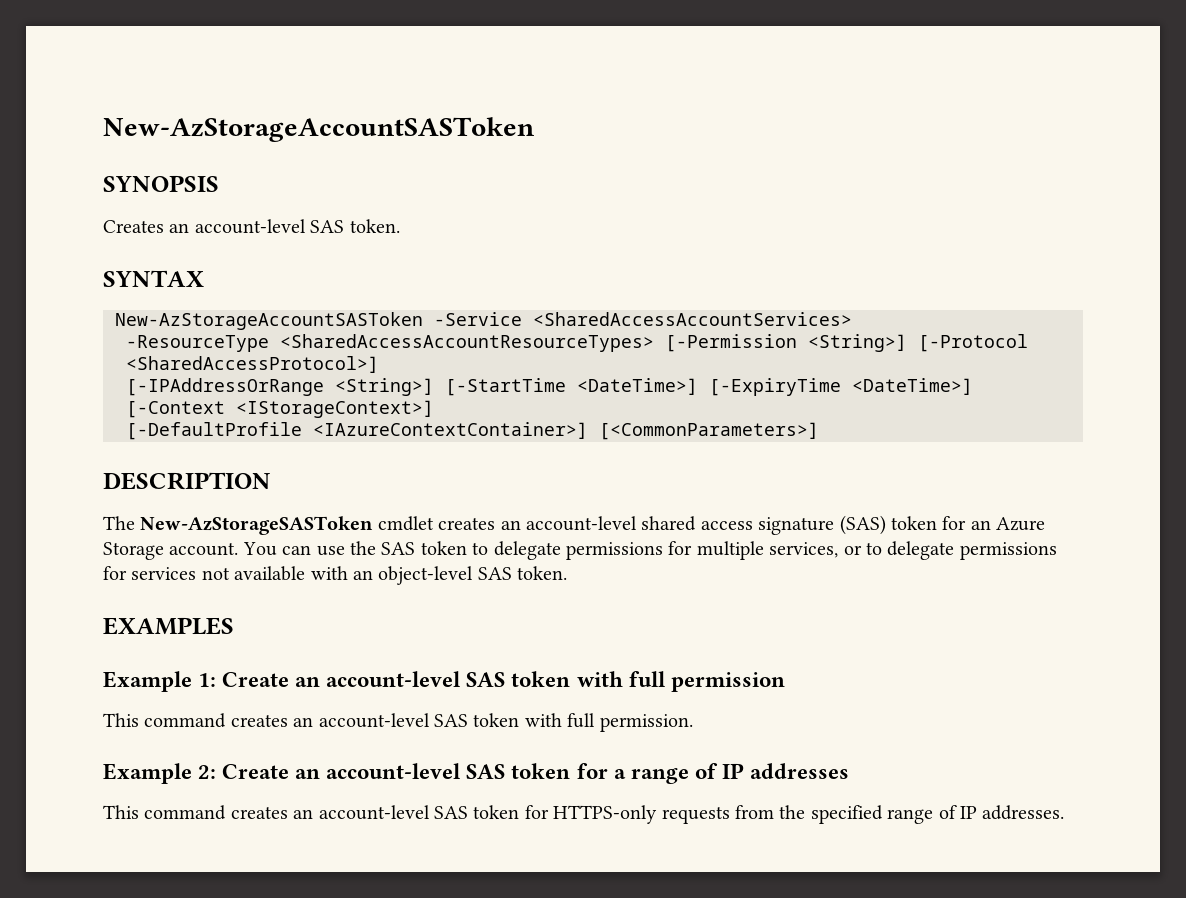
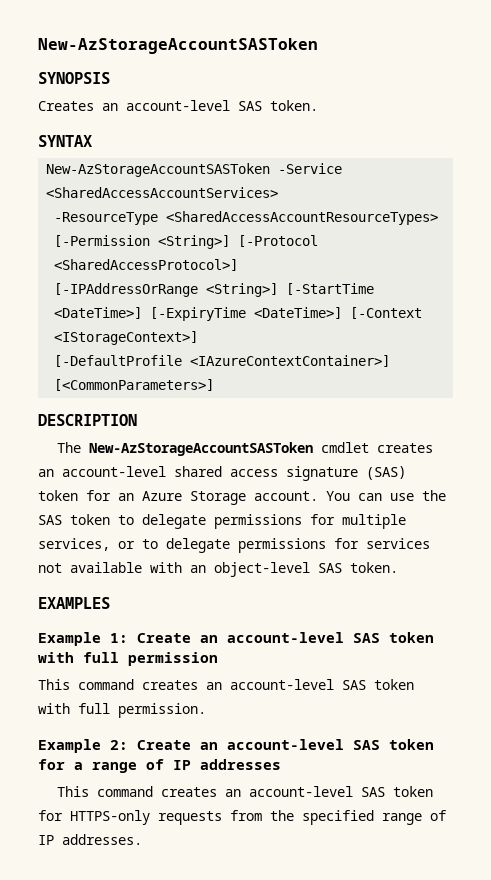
[140,516,374,535] New-AzStorageSASToken -> [88,442,313,456] New-AzStorageAccountSASToken

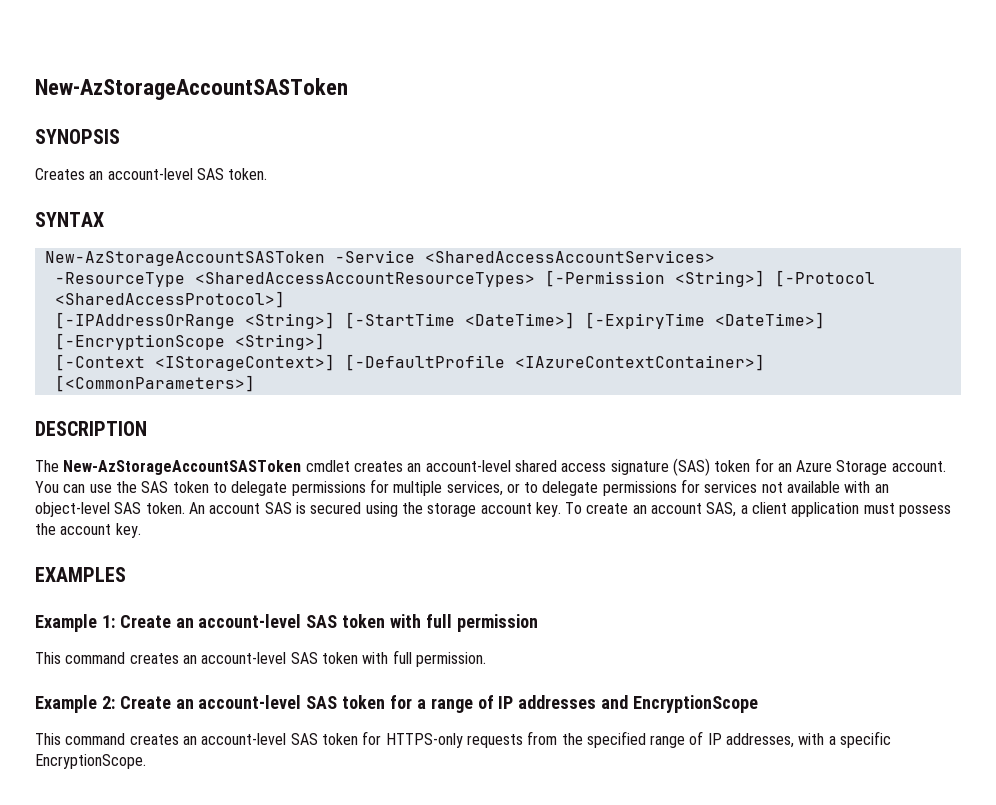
(343, 313) none -> [54,333,325,350] [-EncryptionScope <String>] //
(199, 338) // -> (335, 362) none
(398, 567) none -> [188,502,952,517] [35,523,141,538] An account SAS is secured using the storage account key. To create an account SAS, a client application must possess the account key.
(281, 764) none -> [601,695,759,713] and EncryptionScope
[62,834,142,845] addresses. -> [726,731,892,748] [35,754,146,769] addresses, with a specific EncryptionScope.

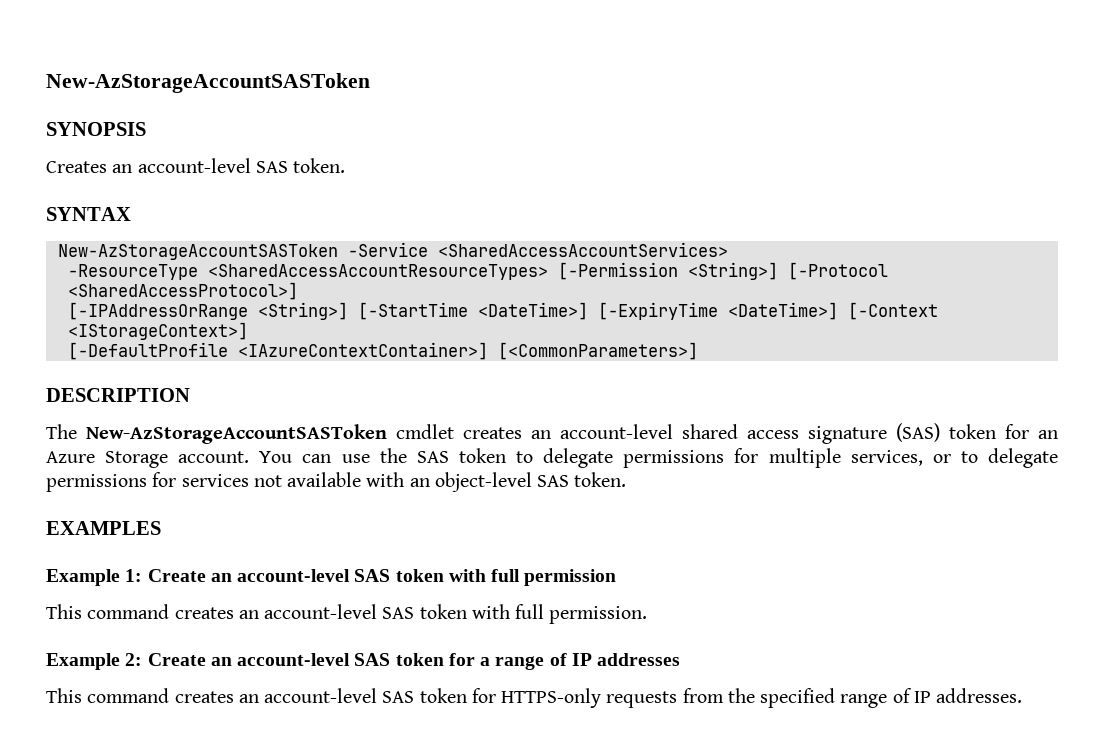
[54,333,325,350] [-EncryptionScope <String>] // -> (838, 311) none
(335, 362) none -> (248, 331) //
[188,502,952,517] [35,523,141,538] An account SAS is secured using the storage account key. To create an account SAS, a client application must possess the account key. -> (627, 479) none
[601,695,759,713] and EncryptionScope -> (681, 659) none
[726,731,892,748] [35,754,146,769] addresses, with a specific EncryptionScope. -> [936,688,1023,703] addresses.

